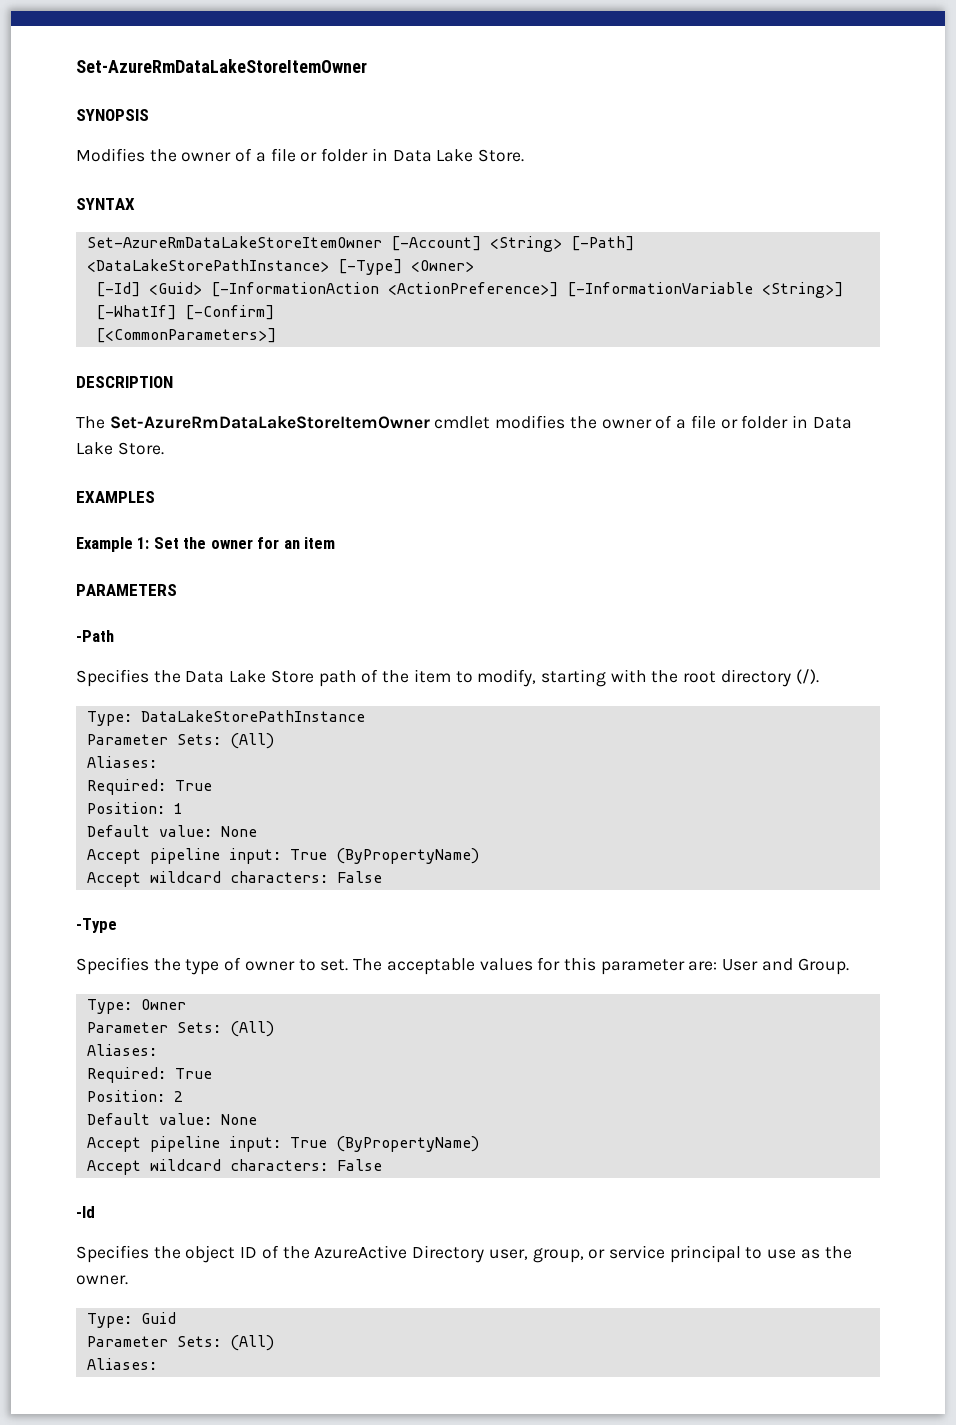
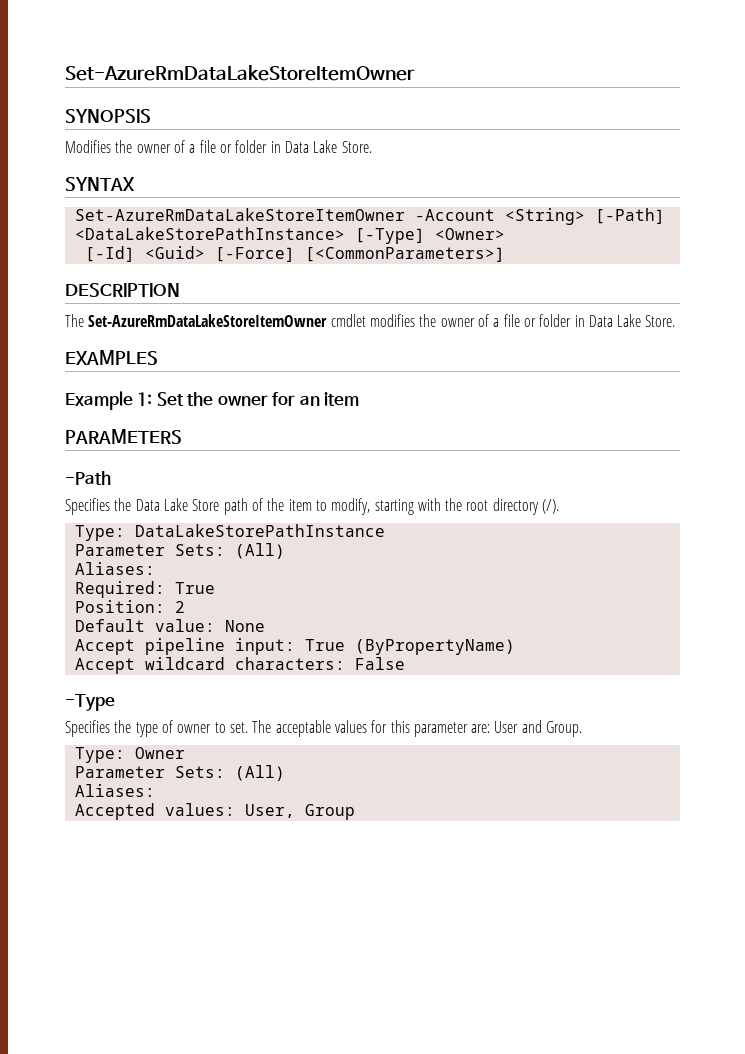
[390,236,481,251] [-Account] -> [414,209,495,221] -Account
[210,282,843,298] [95,305,274,320] [-InformationAction <ActionPreference>] [-InformationVariable <String>] [-WhatIf] [-Confirm] // -> [214,247,295,262] [-Force]
[173,803,183,814] 1 -> [174,601,185,613] 2
[86,1067,212,1083] [86,1090,183,1102] [86,1113,257,1125] [86,1136,479,1152] [86,1159,382,1175] [76,1206,95,1218] [76,1245,852,1263] [76,1275,128,1285] [86,1312,176,1328] [86,1335,274,1351] [86,1358,157,1370] Required: True // Position: 2 // Default value: None // Accept pipeline input: True (ByPropertyName) // Accept wildcard characters: False // -Id // Specifies the object ID of the AzureActive Directory user, group, or service principal to use as the owner. // Type: Guid // Parameter Sets: (All) // Aliases: -> [74,803,355,820] Accepted values: User, Group

